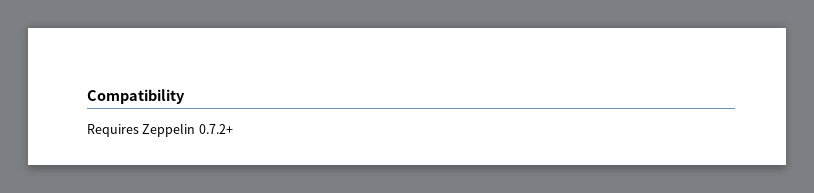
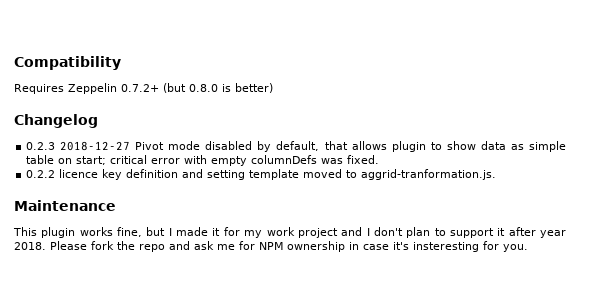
(233, 129) none -> [163,83,273,93] [14,114,98,128] [26,141,566,152] [26,155,380,166] [26,169,497,180] [14,200,116,211] [13,227,567,238] [14,241,528,252] (but 0.8.0 is better) // Changelog // 0.2.3 2018-12-27 Pivot mode disabled by default, that allows plugin to show data as simple table on start; critical error with empty columnDefs was fixed. // 0.2.2 licence key definition and setting template moved to aggrid-tranformation.js. // Maintenance // This plugin works fine, but I made it for my work project and I don't plan to support it after year 2018. Please fork the repo and ask me for NPM ownership in case it's insteresting for you.

